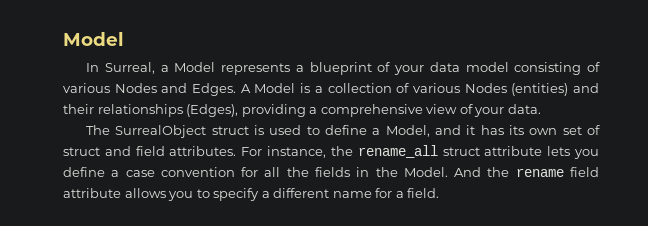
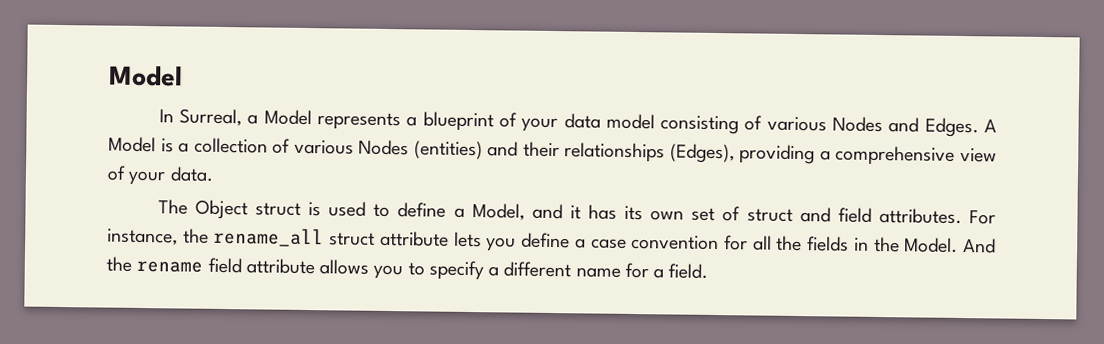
[115,125,207,138] SurrealObject -> [194,199,248,220] Object

